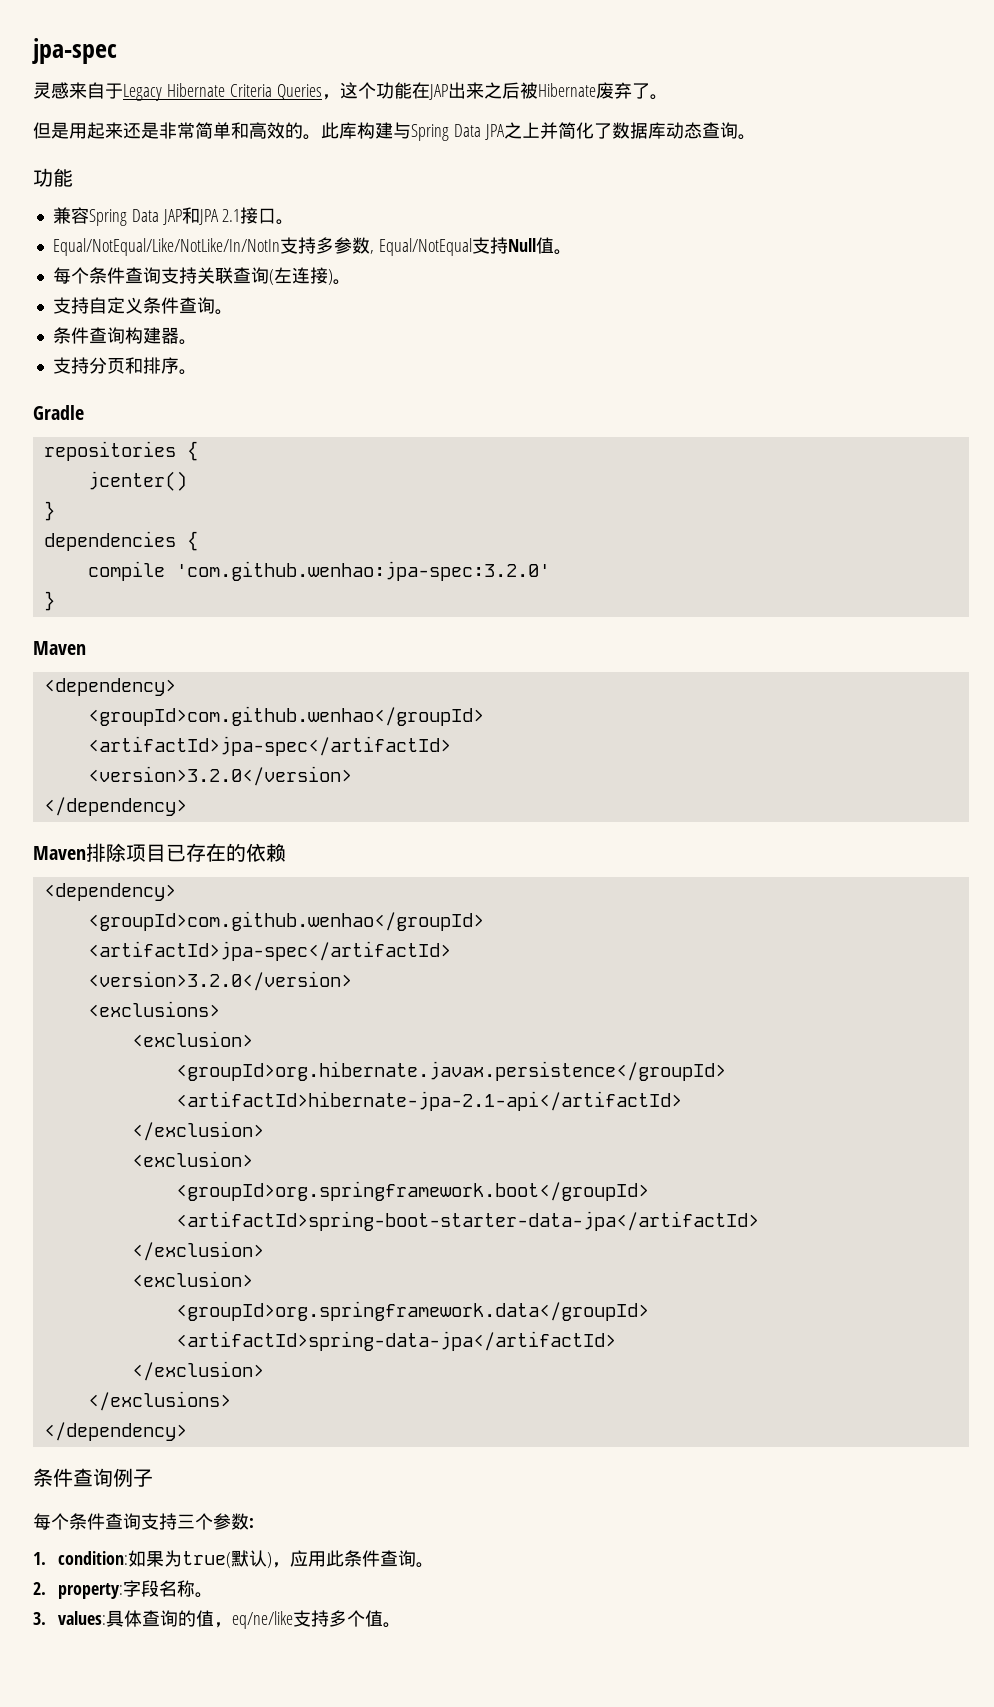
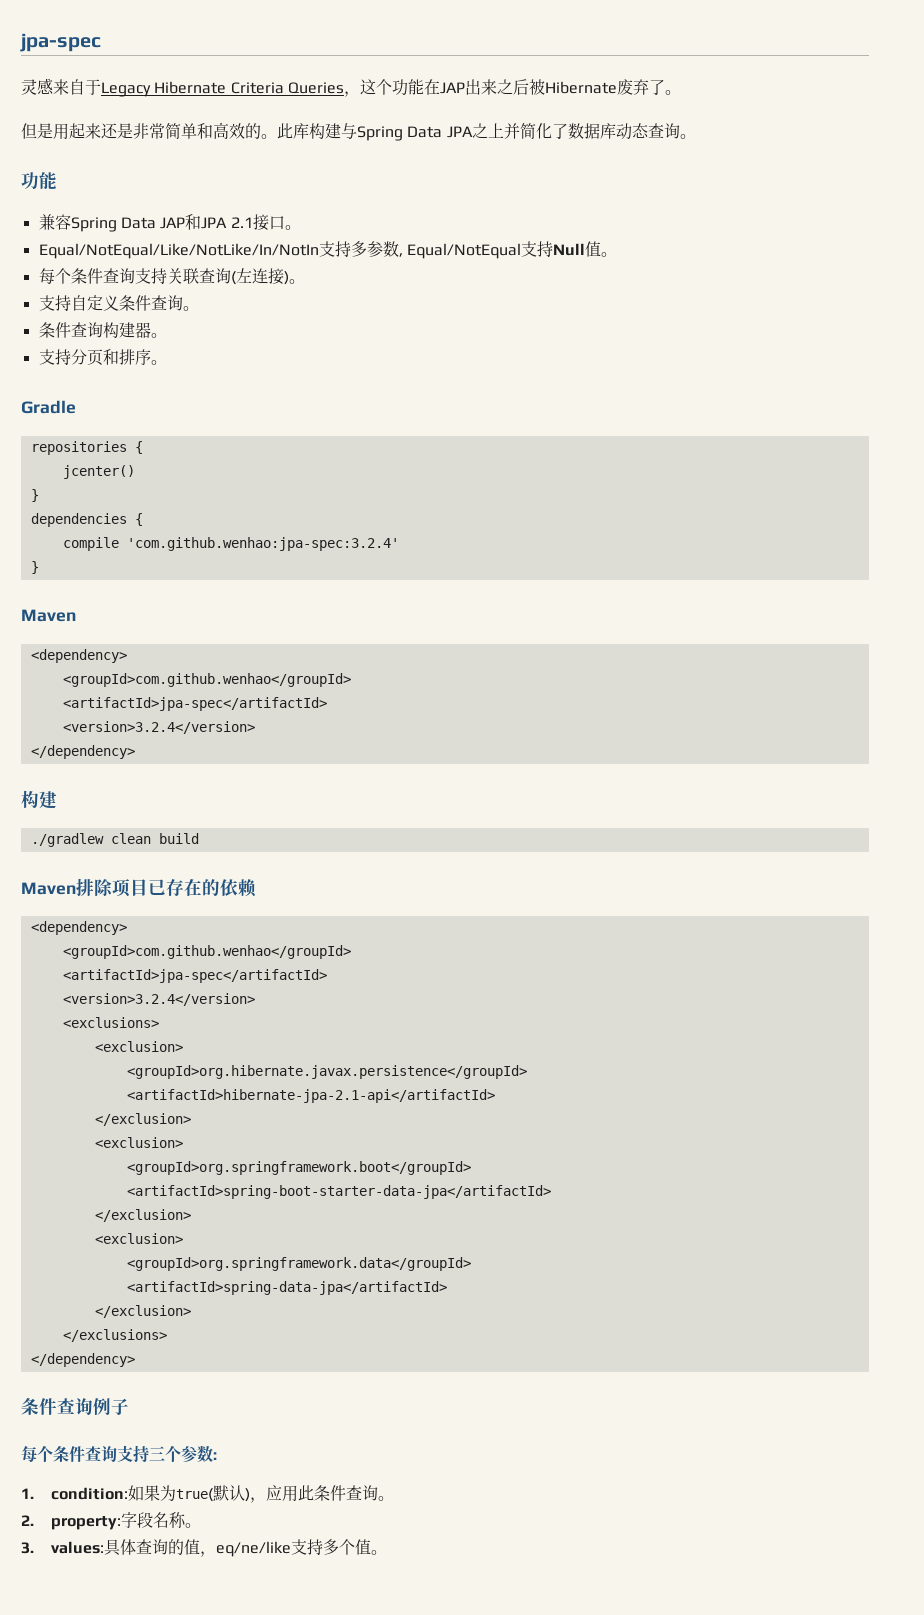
[175,561,550,581] 'com.github.wenhao:jpa-spec:3.2.0' -> [126,537,399,551] 'com.github.wenhao:jpa-spec:3.2.4'
[87,766,352,786] [43,797,187,816] <version>3.2.0</version> // </dependency> -> [62,721,255,734] [30,745,135,759] [21,790,57,809] [30,833,199,847] <version>3.2.4</version> // </dependency> // 构建 // ./gradlew clean build
[87,971,352,991] <version>3.2.0</version> -> [62,993,255,1006] <version>3.2.4</version>

